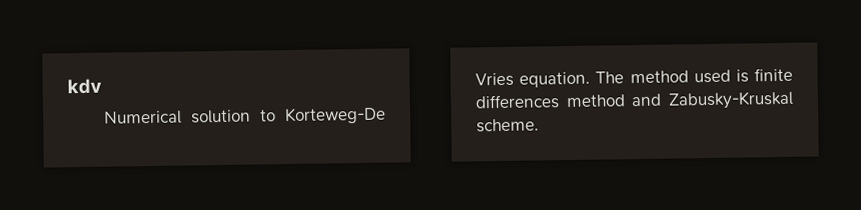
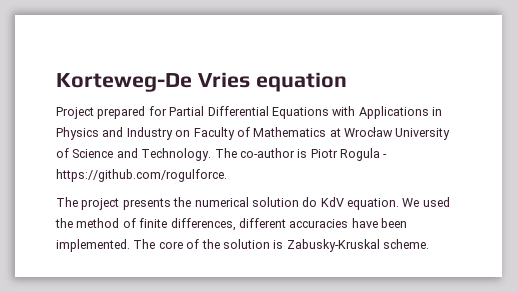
[67,78,102,95] [103,106,387,125] [475,67,793,88] [475,93,663,110] kdv // Numerical solution to Korteweg-De Vries equation. The method used is finite differences method and -> [56,72,347,92] [56,106,442,119] [56,127,451,140] [56,148,388,161] [56,169,227,182] [56,197,450,210] [55,218,407,231] [56,239,284,252] Korteweg-De Vries equation // Project prepared for Partial Differential Equations with Applications in Physics and Industry on Faculty of Mathematics at Wrocław University of Science and Technology. The co-author is Piotr Rogula - https://github.com/rogulforce. // The project presents the numerical solution do KdV equation. We used the method of finite differences, different accuracies have been implemented. The core of the solution is

